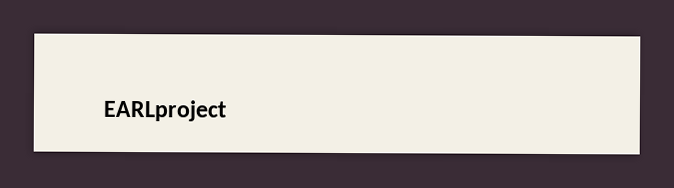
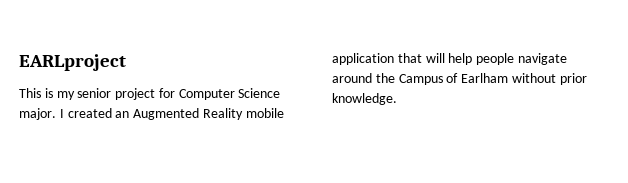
(226, 110) none -> [19,88,281,100] [19,108,284,120] [332,53,567,65] [332,73,587,85] [332,93,397,105] // This is my senior project for Computer Science major. I created an Augmented Reality mobile application that will help people navigate around the Campus of Earlham without prior knowledge.

